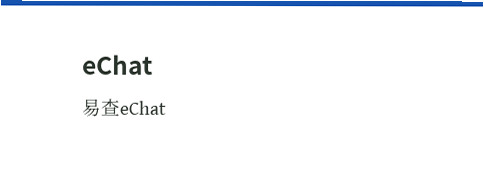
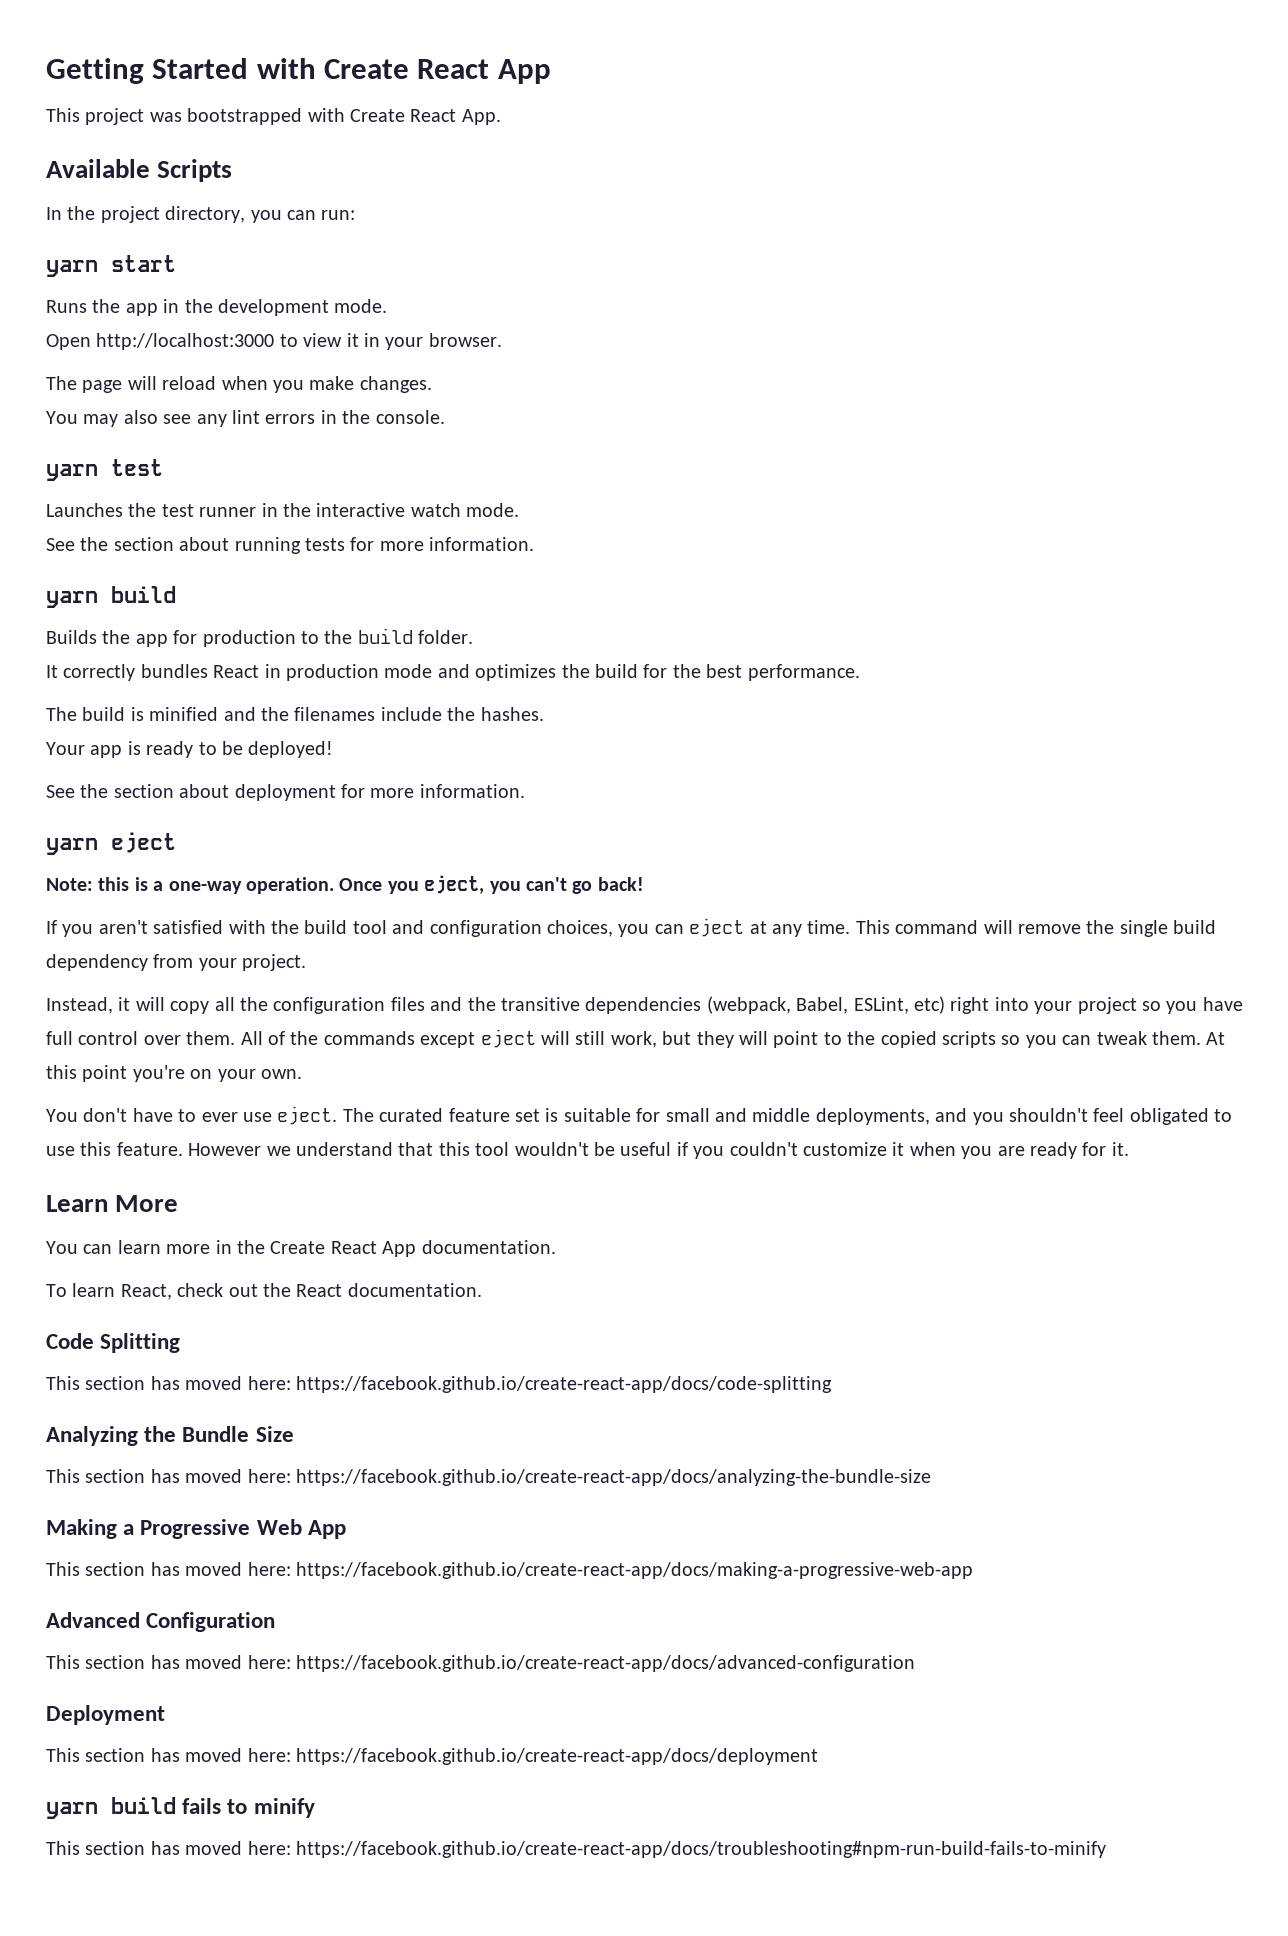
[82,54,153,75] [81,98,166,117] eChat // 易查eChat -> [46,58,551,84] [46,108,501,125] [46,159,233,182] [46,206,356,223] [46,255,176,277] [46,299,388,316] [46,333,502,350] [46,376,432,393] [46,410,445,427] [46,459,163,481] [46,503,520,517] [46,537,535,554] [46,586,176,608] [46,628,474,647] [46,664,860,681] [46,707,544,721] [46,741,334,758] [46,784,525,801] [46,832,176,855] [46,875,644,894] [46,918,1217,937] [46,954,307,971] [46,996,1243,1014] [46,1029,1226,1048] [46,1065,302,1082] [46,1106,1233,1125] [46,1142,1129,1159] [46,1195,179,1212] [46,1240,556,1257] [46,1283,482,1300] [46,1333,181,1353] [46,1376,832,1393] [46,1426,294,1446] [46,1469,931,1486] [46,1519,346,1539] [46,1562,973,1579] [46,1612,276,1632] [46,1655,915,1672] [46,1705,165,1725] [46,1748,818,1765] [46,1797,315,1819] [46,1841,1106,1858] Getting Started with Create React App // This project was bootstrapped with Create React App. // Available Scripts // In the project directory, you can run: // yarn start // Runs the app in the development mode. // Open http://localhost:3000 to view it in your browser. // The page will reload when you make changes. // You may also see any lint errors in the console. // yarn test // Launches the test runner in the interactive watch mode. // See the section about running tests for more information. // yarn build // Builds the app for production to the build folder. // It correctly bundles React in production mode and optimizes the build for the best performance. // The build is minified and the filenames include the hashes. // Your app is ready to be deployed! // See the section about deployment for more information. // yarn eject // Note: this is a one-way operation. Once you eject, you can't go back! // If you aren't satisfied with the build tool and configuration choices, you can eject at any time. This command will remove the single build dependency from your project. // Instead, it will copy all the configuration files and the transitive dependencies (webpack, Babel, ESLint, etc) right into your project so you have full control over them. All of the commands except eject will still work, but they will point to the copied scripts so you can tweak them. At this point you're on your own. // You don't have to ever use eject. The curated feature set is suitable for small and middle deployments, and you shouldn't feel obligated to use this feature. However we understand that this tool wouldn't be useful if you couldn't customize it when you are ready for it. // Learn More // You can learn more in the Create React App documentation. // To learn React, check out the React documentation. // Code Splitting // This section has moved here: https://facebook.github.io/create-react-app/docs/code-splitting // Analyzing the Bundle Size // This section has moved here: https://facebook.github.io/create-react-app/docs/analyzing-the-bundle-size // Making a Progressive Web App // This section has moved here: https://facebook.github.io/create-react-app/docs/making-a-progressive-web-app // Advanced Configuration // This section has moved here: https://facebook.github.io/create-react-app/docs/advanced-configuration // Deployment // This section has moved here: https://facebook.github.io/create-react-app/docs/deployment // yarn build fails to minify // This section has moved here: https://facebook.github.io/create-react-app/docs/troubleshooting#npm-run-build-fails-to-minify

